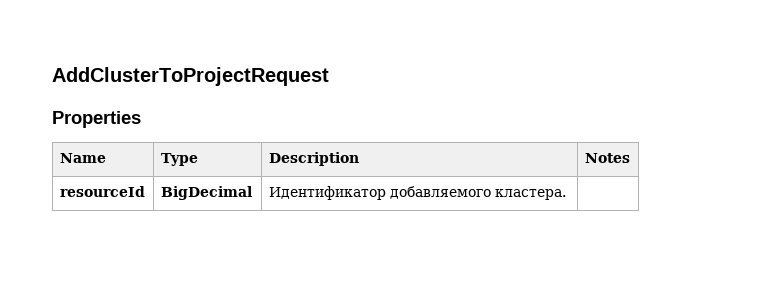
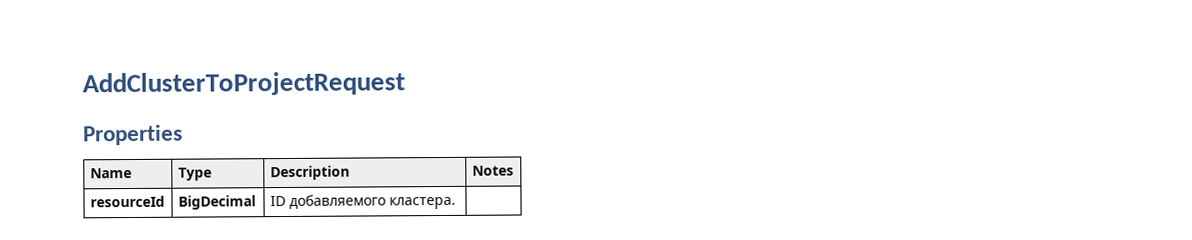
[268,186,386,200] Идентификатор -> [269,196,286,207] ID

